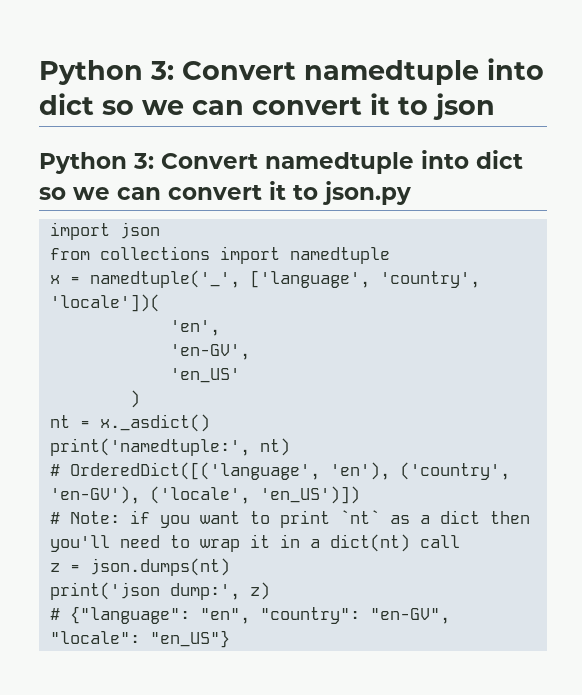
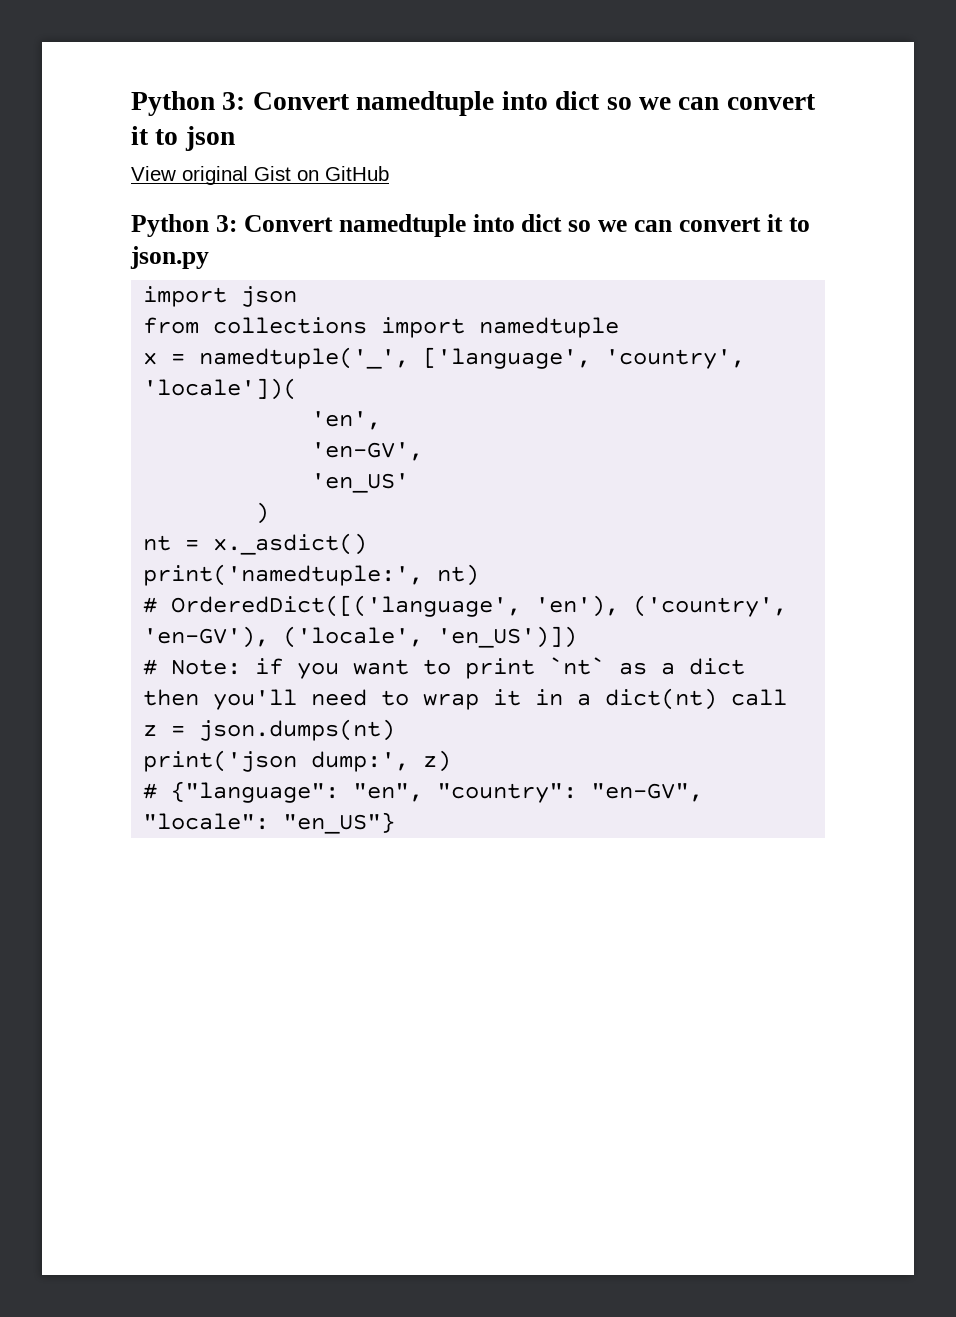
(495, 106) none -> [131,166,389,185] // View original Gist on GitHub

